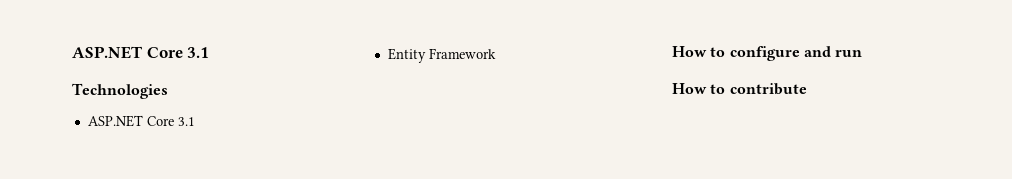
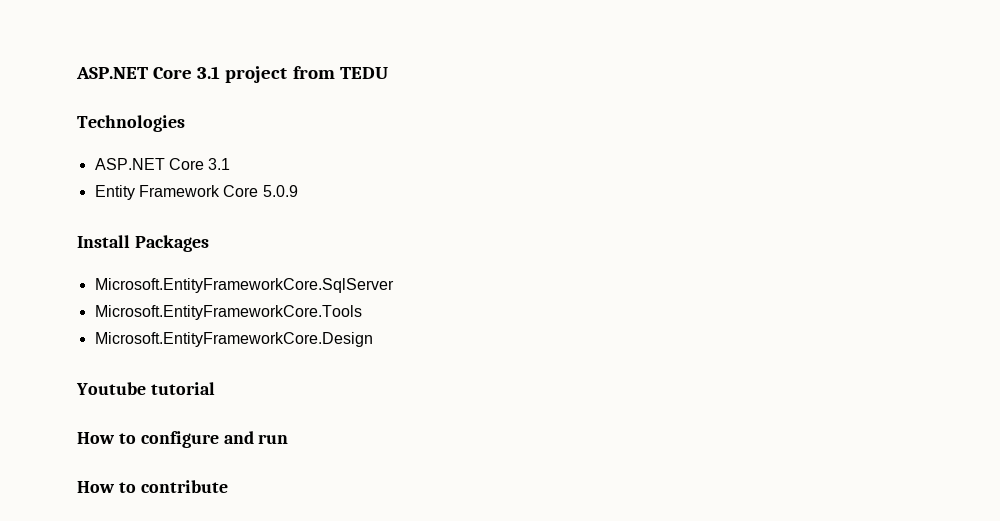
[72,46,210,59] ASP.NET Core 3.1 -> [76,66,388,83] ASP.NET Core 3.1 project from TEDU
(496, 53) none -> [223,185,298,197] [77,235,209,252] [94,278,394,293] [94,305,362,320] [94,332,373,347] [76,382,215,395] Core 5.0.9 // Install Packages // Microsoft.EntityFrameworkCore.SqlServer // Microsoft.EntityFrameworkCore.Tools // Microsoft.EntityFrameworkCore.Design // Youtube tutorial

